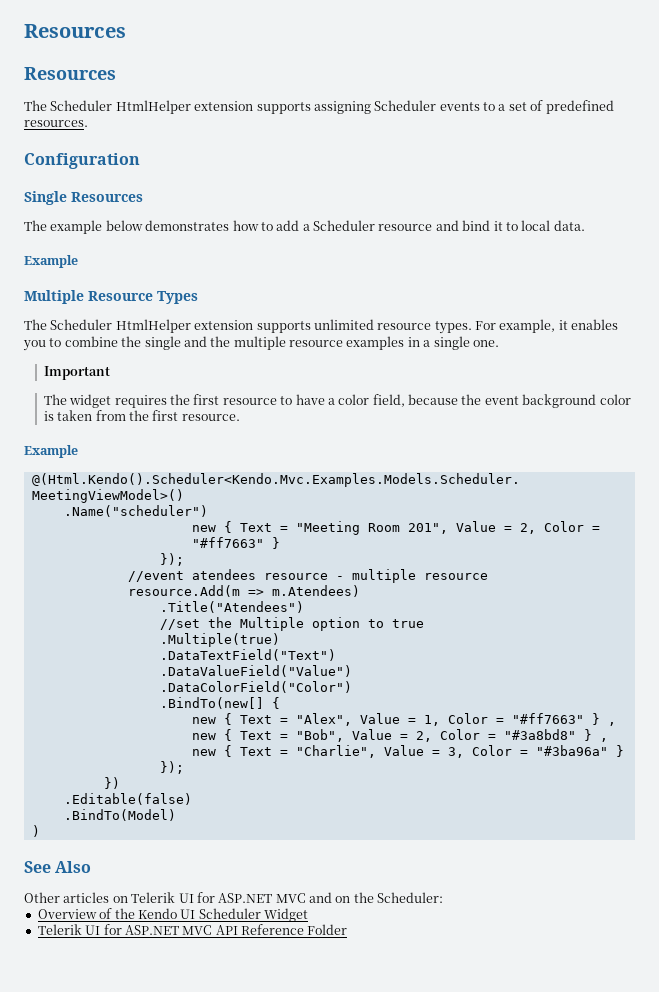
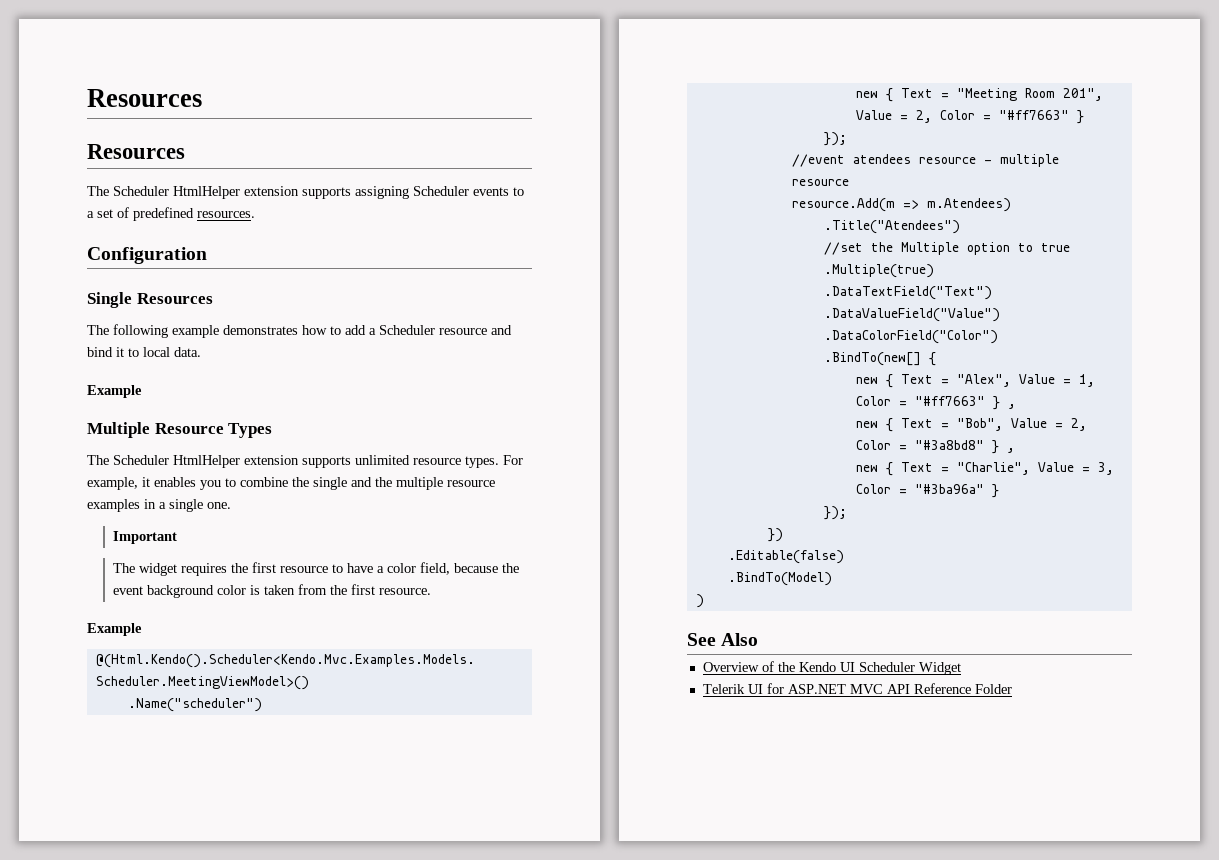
[50,220,143,234] example below -> [113,324,219,338] following example
[24,892,444,903] // Other articles on Telerik UI for ASP.NET MVC and on the Scheduler: -> (759, 639) none

